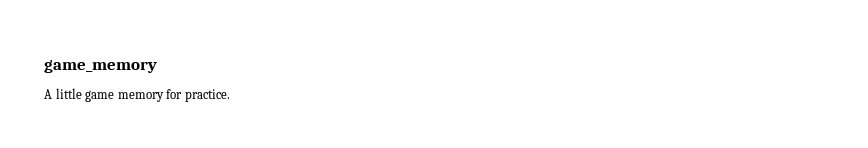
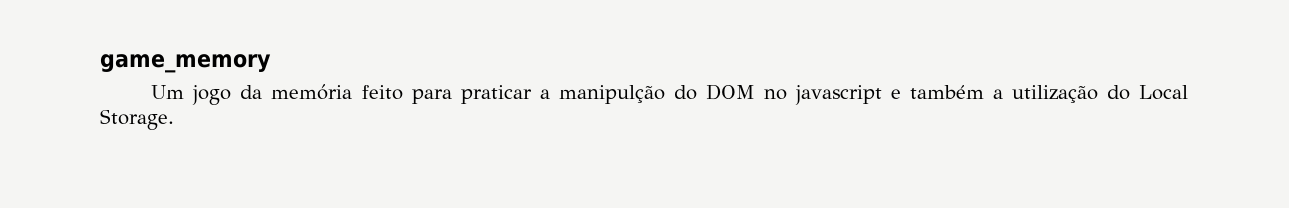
[44,88,230,102] A little game memory for practice. -> [151,84,1188,105] [100,109,174,130] Um jogo da memória feito para praticar a manipulção do DOM no javascript e também a utilização do Local Storage.

